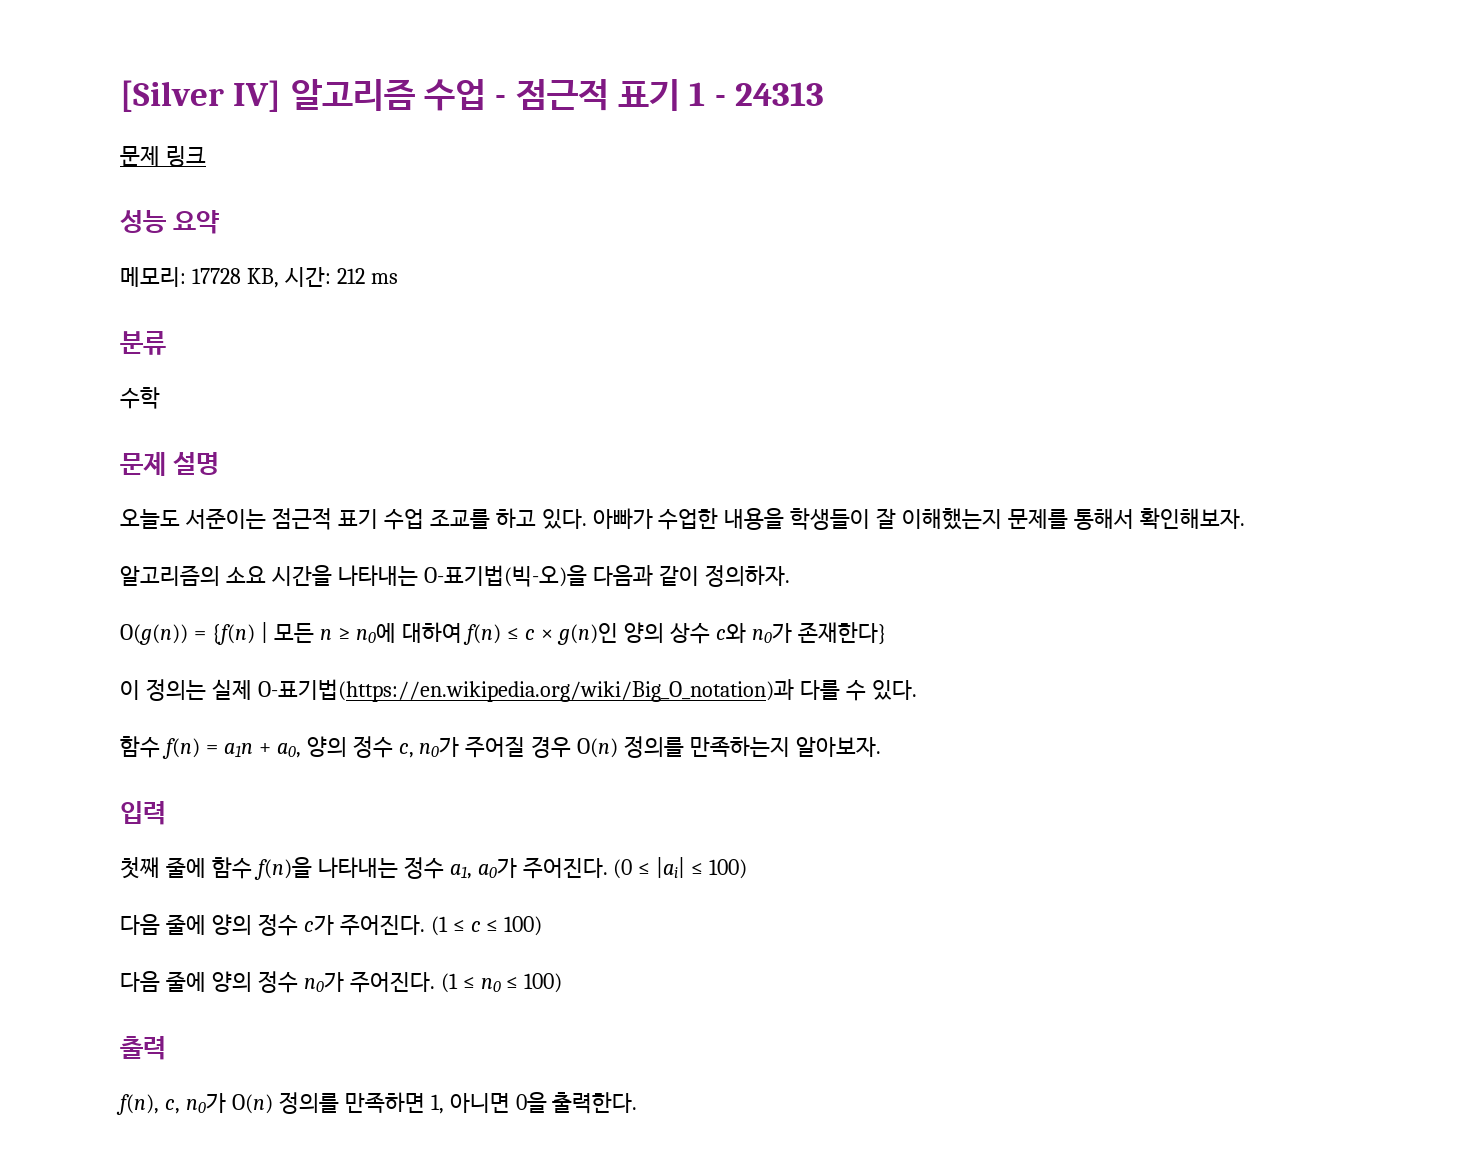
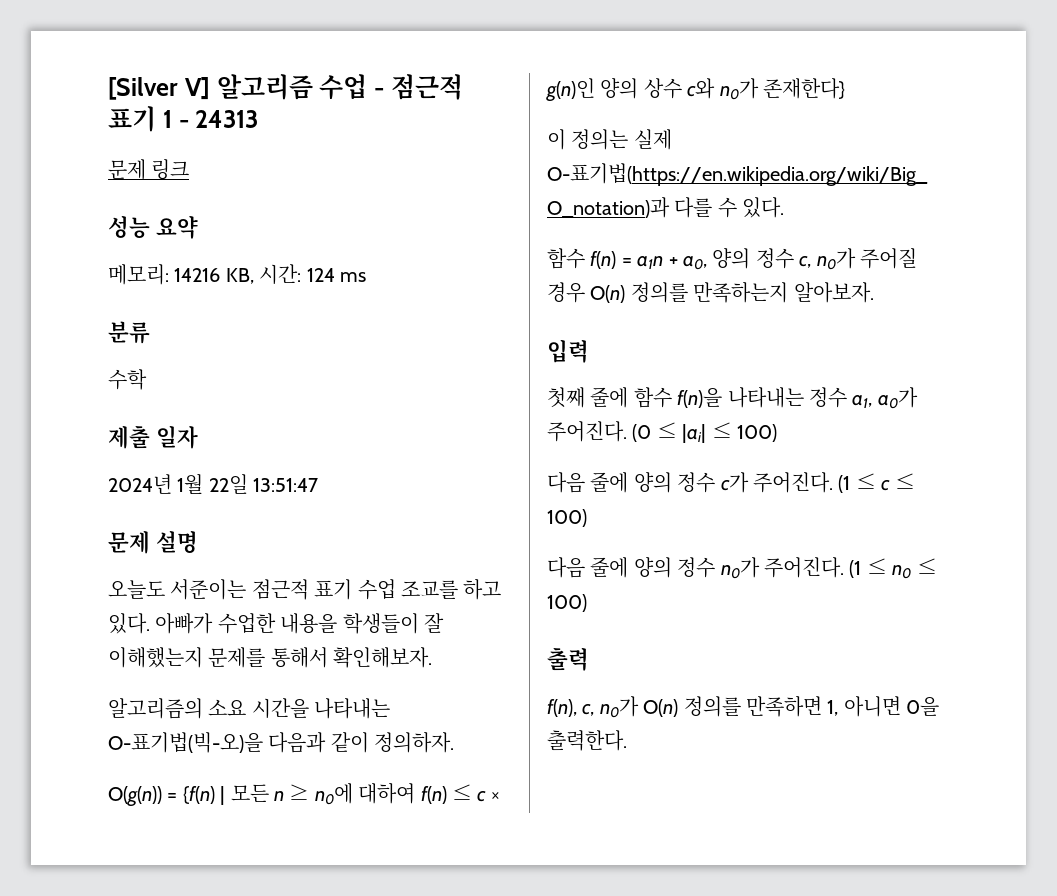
[233,80,282,112] IV] -> [184,77,210,100] V]
[191,268,241,284] 17728 -> [174,268,221,282] 14216
[336,268,365,284] 212 -> [306,268,335,282] 124
(160, 398) none -> [108,426,198,449] [108,473,319,494] // 제출 일자 // 2024년 1월 22일 13:51:47

